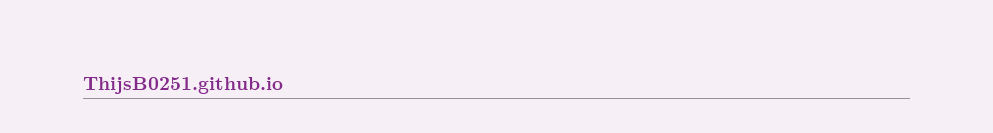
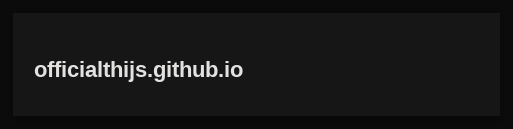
[83,77,283,94] ThijsB0251.github.io -> [34,61,243,82] officialthijs.github.io

